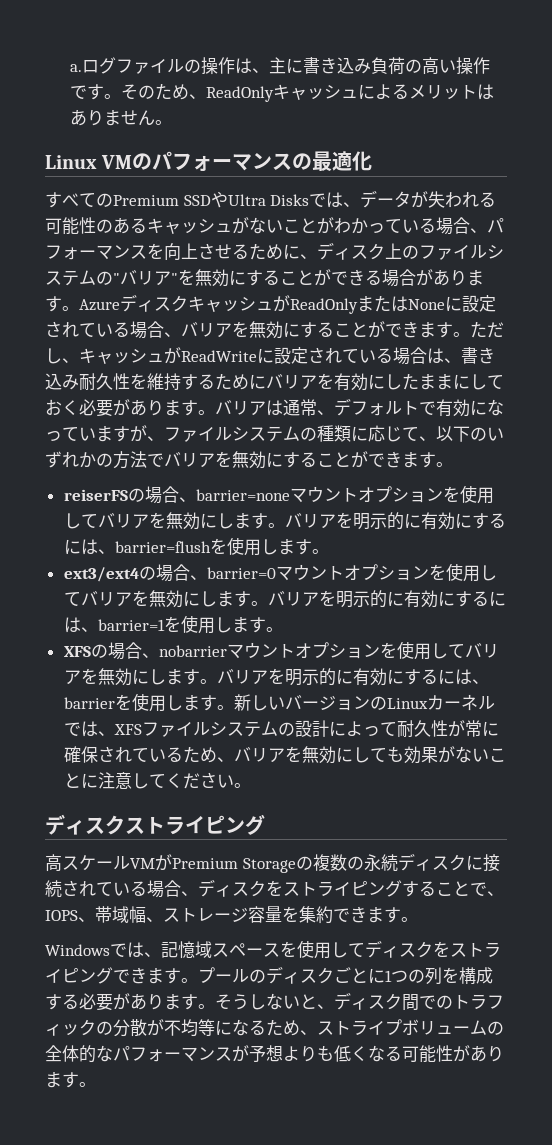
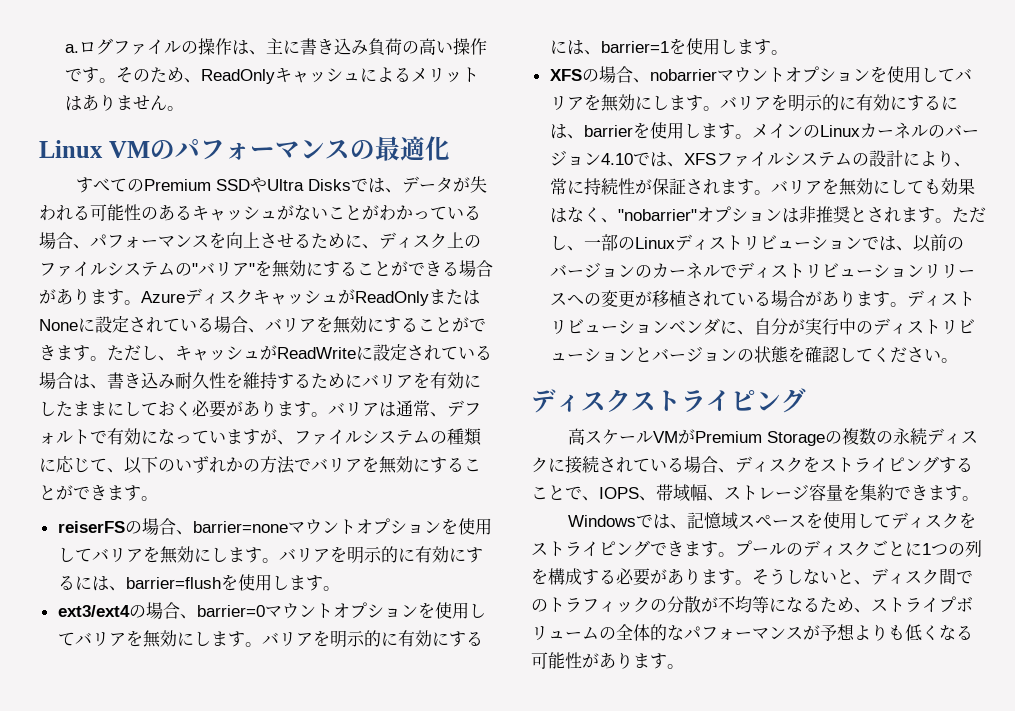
[233,694,353,711] 新しいバージョ -> [751,123,786,139] メイ
(495, 703) none -> [927,125,979,138] [549,150,633,166] のバージョン4.10
[362,720,499,738] [63,746,234,763] って耐久性が常に確保されているため、 -> [936,150,971,167] [549,178,771,195] り、常に持続性が保証されます。
[437,746,506,763] [63,772,132,789] がないことに注意 -> [549,206,986,223] [549,234,964,252] [549,262,975,279] [549,290,975,307] [549,318,975,335] [549,346,840,363] はなく、"nobarrier"オプションは非推奨とされます。ただし、一部のLinuxディストリビューションでは、以前のバージョンのカーネルでディストリビューションリリースへの変更が移植されている場合があります。ディストリビューションベンダに、自分が実行中のディストリビューションとバージョンの状態を確認

